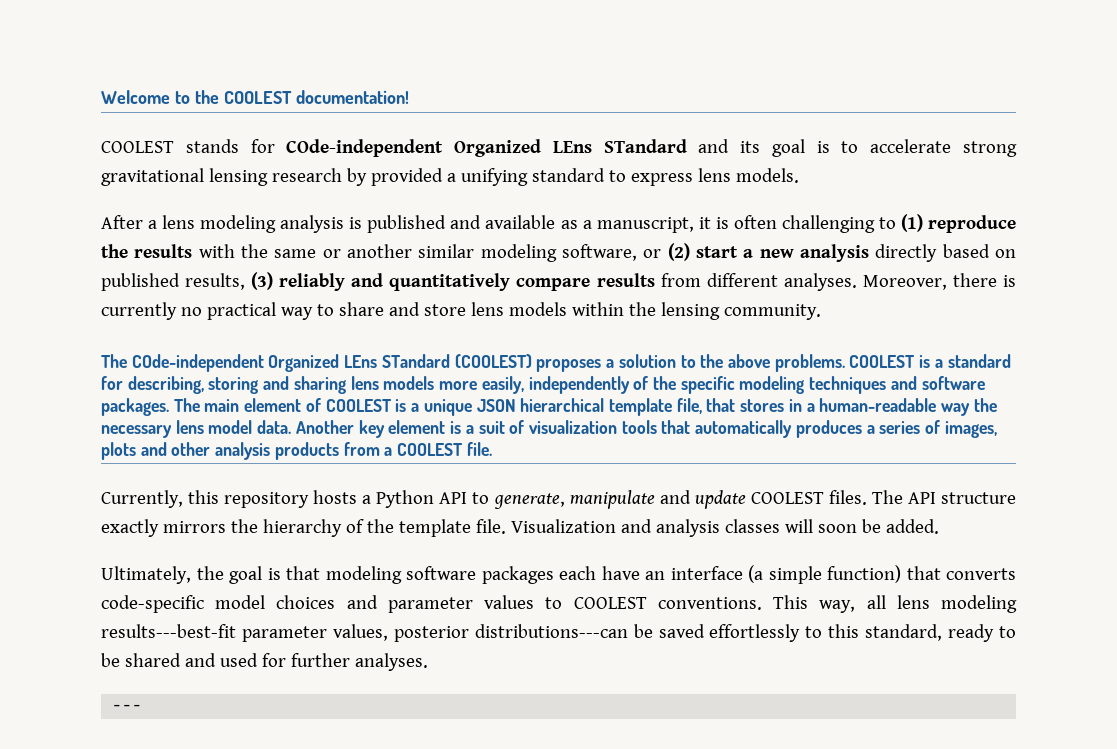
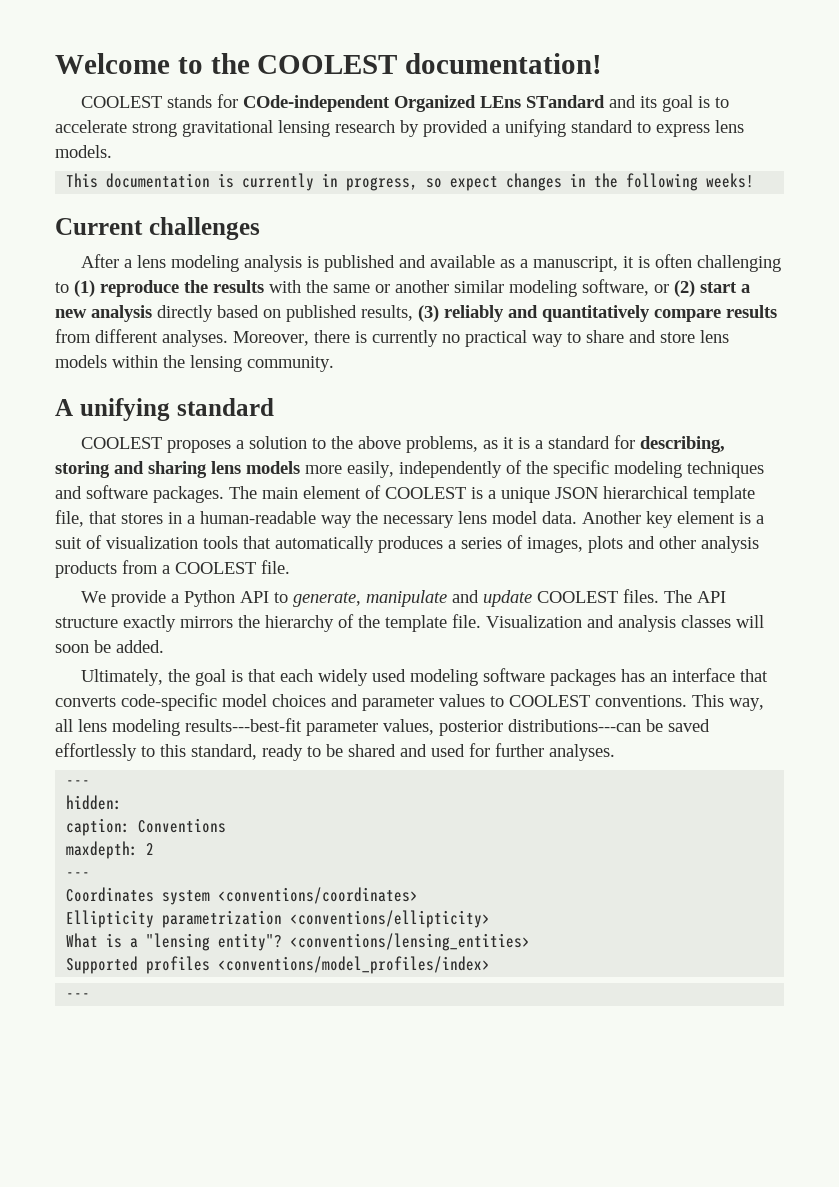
(799, 175) none -> [66,173,755,191] [55,217,260,240] // This documentation is currently in progress, so expect changes in the following weeks! // Current challenges
[101,354,532,372] The COde-independent Organized LEns STandard (COOLEST) -> [55,398,274,421] [81,437,163,449] A unifying standard // COOLEST
[774,354,916,372] problems. COOLEST -> [406,436,515,453] problems, as it
[101,490,358,508] Currently, this repository hosts -> [81,590,167,607] We provide
[325,565,901,584] modeling software packages each have an interface (a simple function) -> [280,668,736,686] each widely used modeling software packages has an interface
(143, 707) none -> [66,795,123,810] [66,818,227,836] [66,841,155,859] [66,872,91,878] [66,887,419,905] [66,910,491,928] [66,933,531,951] [66,956,491,974] [66,993,91,999] // hidden: // caption: Conventions // maxdepth: 2 // --- // Coordinates system <conventions/coordinates> // Ellipticity parametrization <conventions/ellipticity> // What is a "lensing entity"? <conventions/lensing_entities> // Supported profiles <conventions/model_profiles/index> // ---

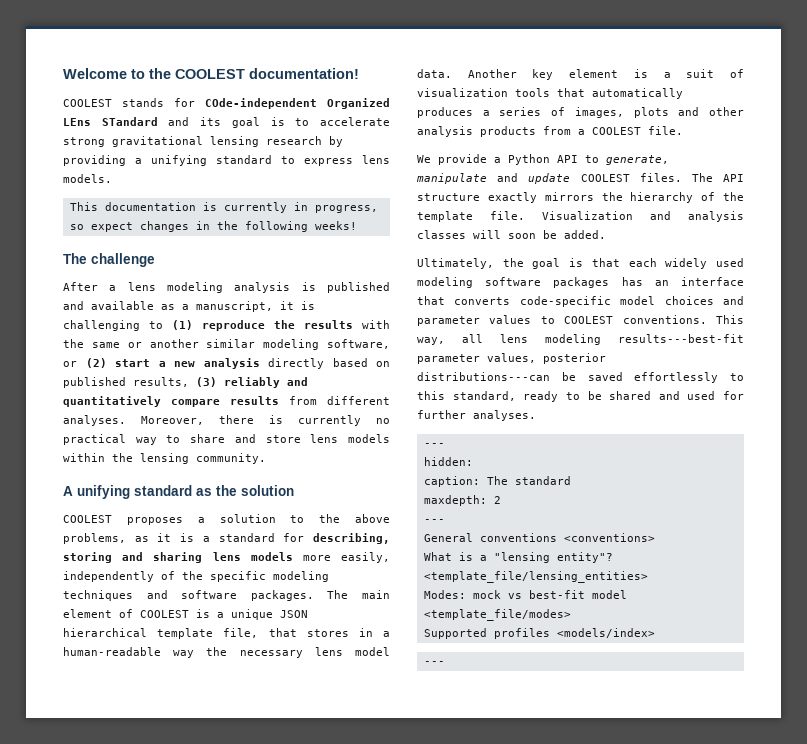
[423,120,488,137] provided -> [63,155,126,166] providing
[55,217,260,240] Current challenges -> [63,253,155,267] The challenge
[655,254,693,268] often -> (315, 305) none
(274, 407) none -> [196,485,294,496] as the solution
[138,818,227,833] Conventions -> [486,476,571,485] The standard
[66,887,419,905] [66,910,491,928] Coordinates system <conventions/coordinates> // Ellipticity parametrization <conventions/ellipticity> -> [423,533,655,542] General conventions <conventions>
[290,933,531,951] <conventions/lensing_entities> -> [423,571,648,583] [423,590,627,599] [423,609,571,621] <template_file/lensing_entities> // Modes: mock vs best-fit model <template_file/modes>
[218,956,491,974] <conventions/model_profiles/index> -> [556,628,655,638] <models/index>

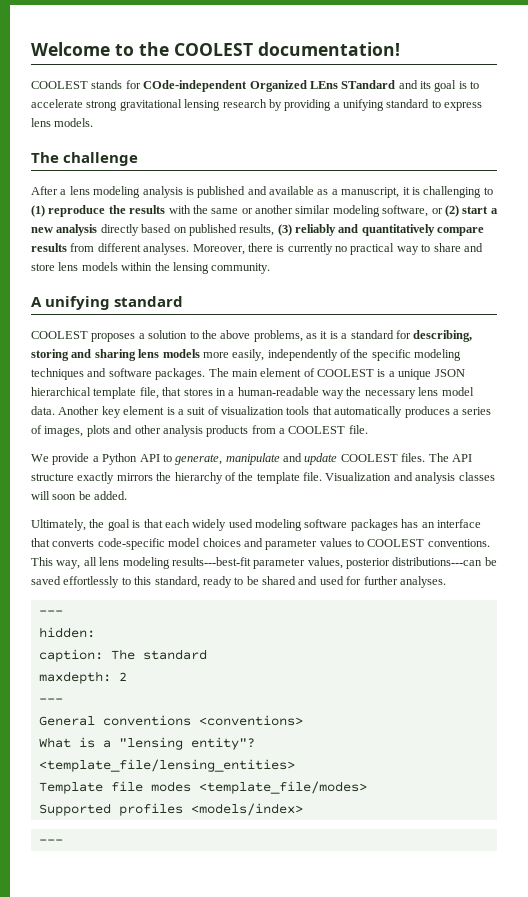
[69,202,378,213] [69,221,357,232] // This documentation is currently in progress, so expect changes in the following weeks! -> (94, 122) none
[196,485,294,496] as the solution -> (184, 301) none
[423,590,627,599] Modes: mock vs best-fit model -> [38,781,191,794] Template file modes

